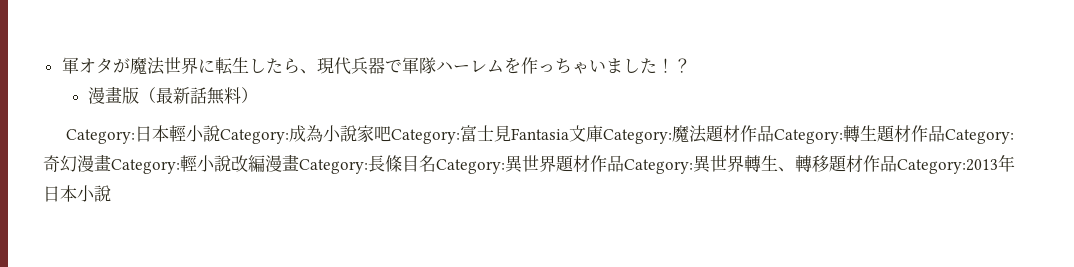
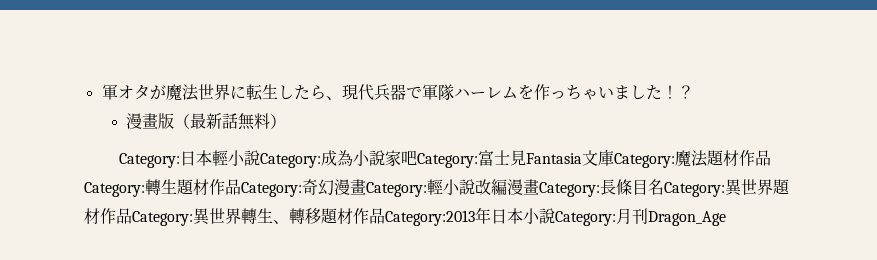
(111, 193) none -> [555,208,726,226] Category:月刊Dragon_Age

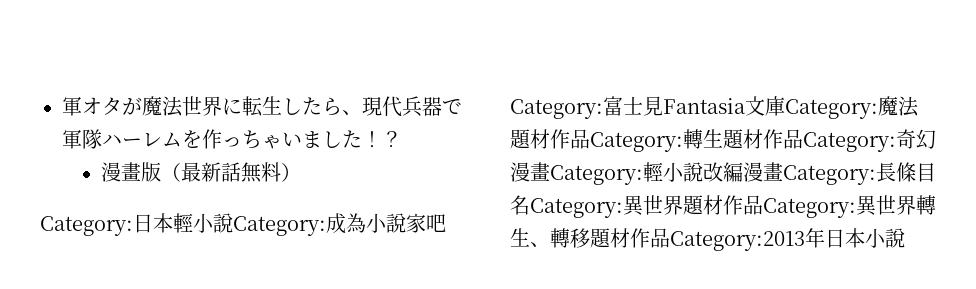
[555,208,726,226] Category:月刊Dragon_Age -> (905, 238) none

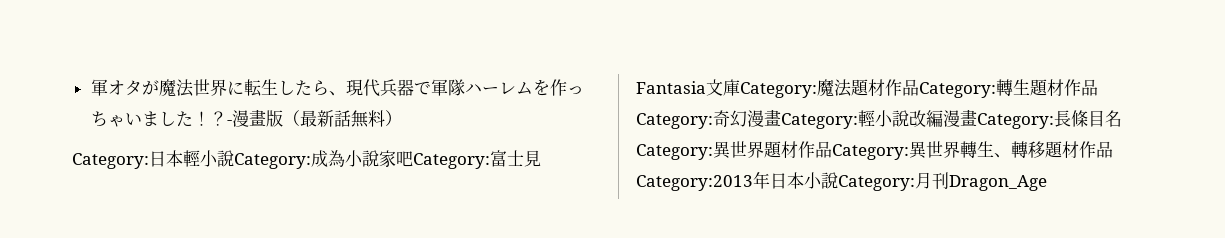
(402, 139) // -> [226,120,232,125] -
(905, 238) none -> [838,172,1047,191] Category:月刊Dragon_Age

